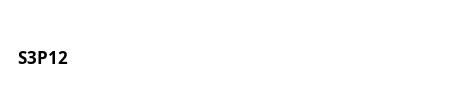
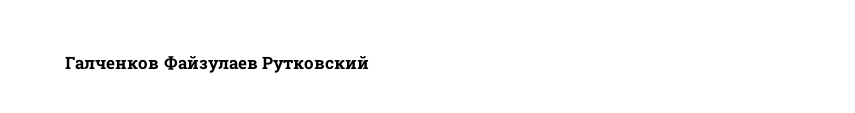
[18,51,68,64] S3P12 -> [65,56,370,73] Галченков Файзулаев Рутковский

